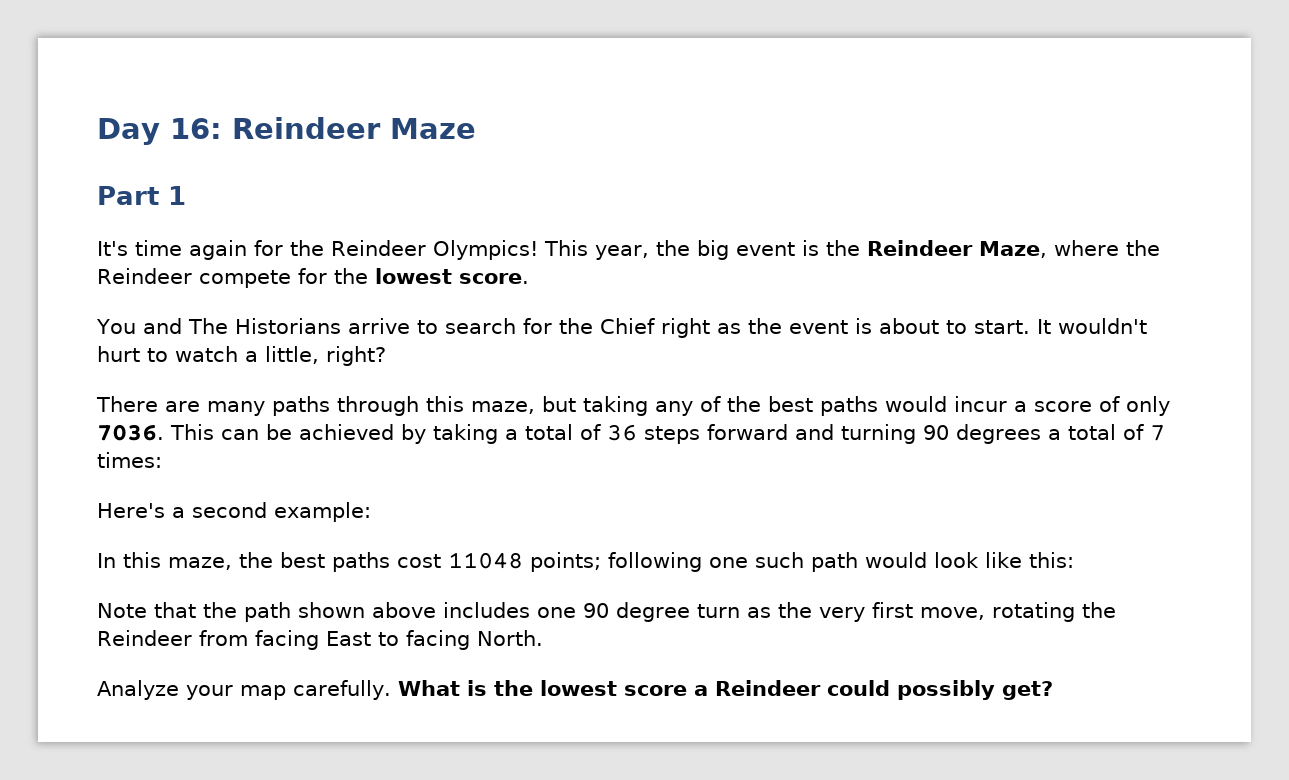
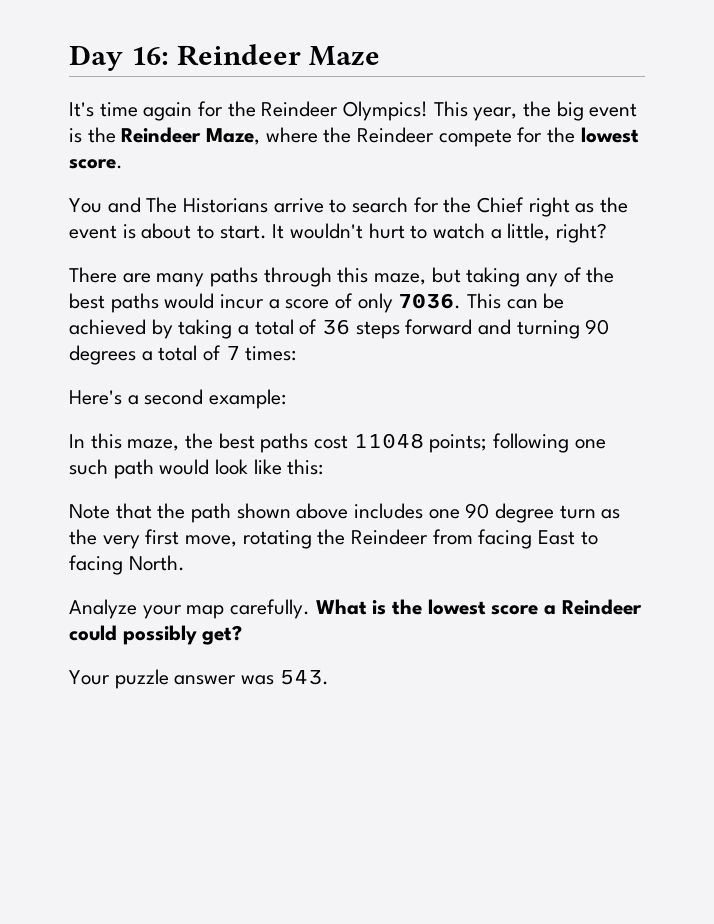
[97,186,186,205] // Part 1 -> (381, 56) none
(1053, 690) none -> [69,669,329,689] // Your puzzle answer was 543.

